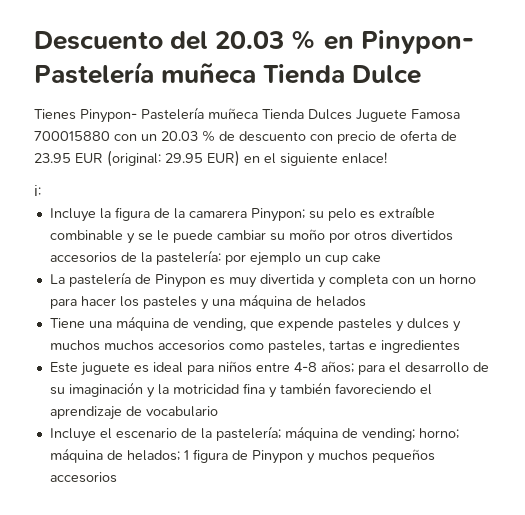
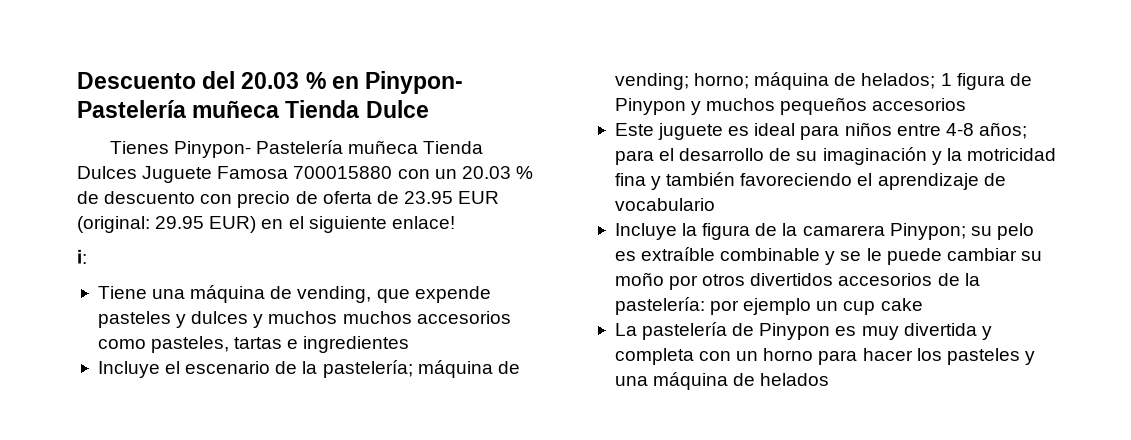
(41, 190) none -> [97,285,491,303] [97,311,511,328] [97,336,410,353] [97,360,520,378] [614,72,1032,90] [614,97,967,115] [614,122,1027,140] [614,147,1056,165] [614,172,1006,190] [614,198,715,211] // Tiene una máquina de vending, que expende pasteles y dulces y muchos muchos accesorios como pasteles, tartas e ingredientes // Incluye el escenario de la pastelería; máquina de vending; horno; máquina de helados; 1 figura de Pinypon y muchos pequeños accesorios // Este juguete es ideal para niños entre 4-8 años; para el desarrollo de su imaginación y la motricidad fina y también favoreciendo el aprendizaje de vocabulario
[49,316,461,332] [49,340,460,353] [49,361,489,376] [49,382,432,398] [49,406,218,420] [49,426,459,442] [49,448,435,464] [49,472,117,483] // Tiene una máquina de vending, que expende pasteles y dulces y muchos muchos accesorios como pasteles, tartas e ingredientes // Este juguete es ideal para niños entre 4-8 años; para el desarrollo de su imaginación y la motricidad fina y también favoreciendo el aprendizaje de vocabulario // Incluye el escenario de la pastelería; máquina de vending; horno; máquina de helados; 1 figura de Pinypon y muchos pequeños accesorios -> (830, 379) none

